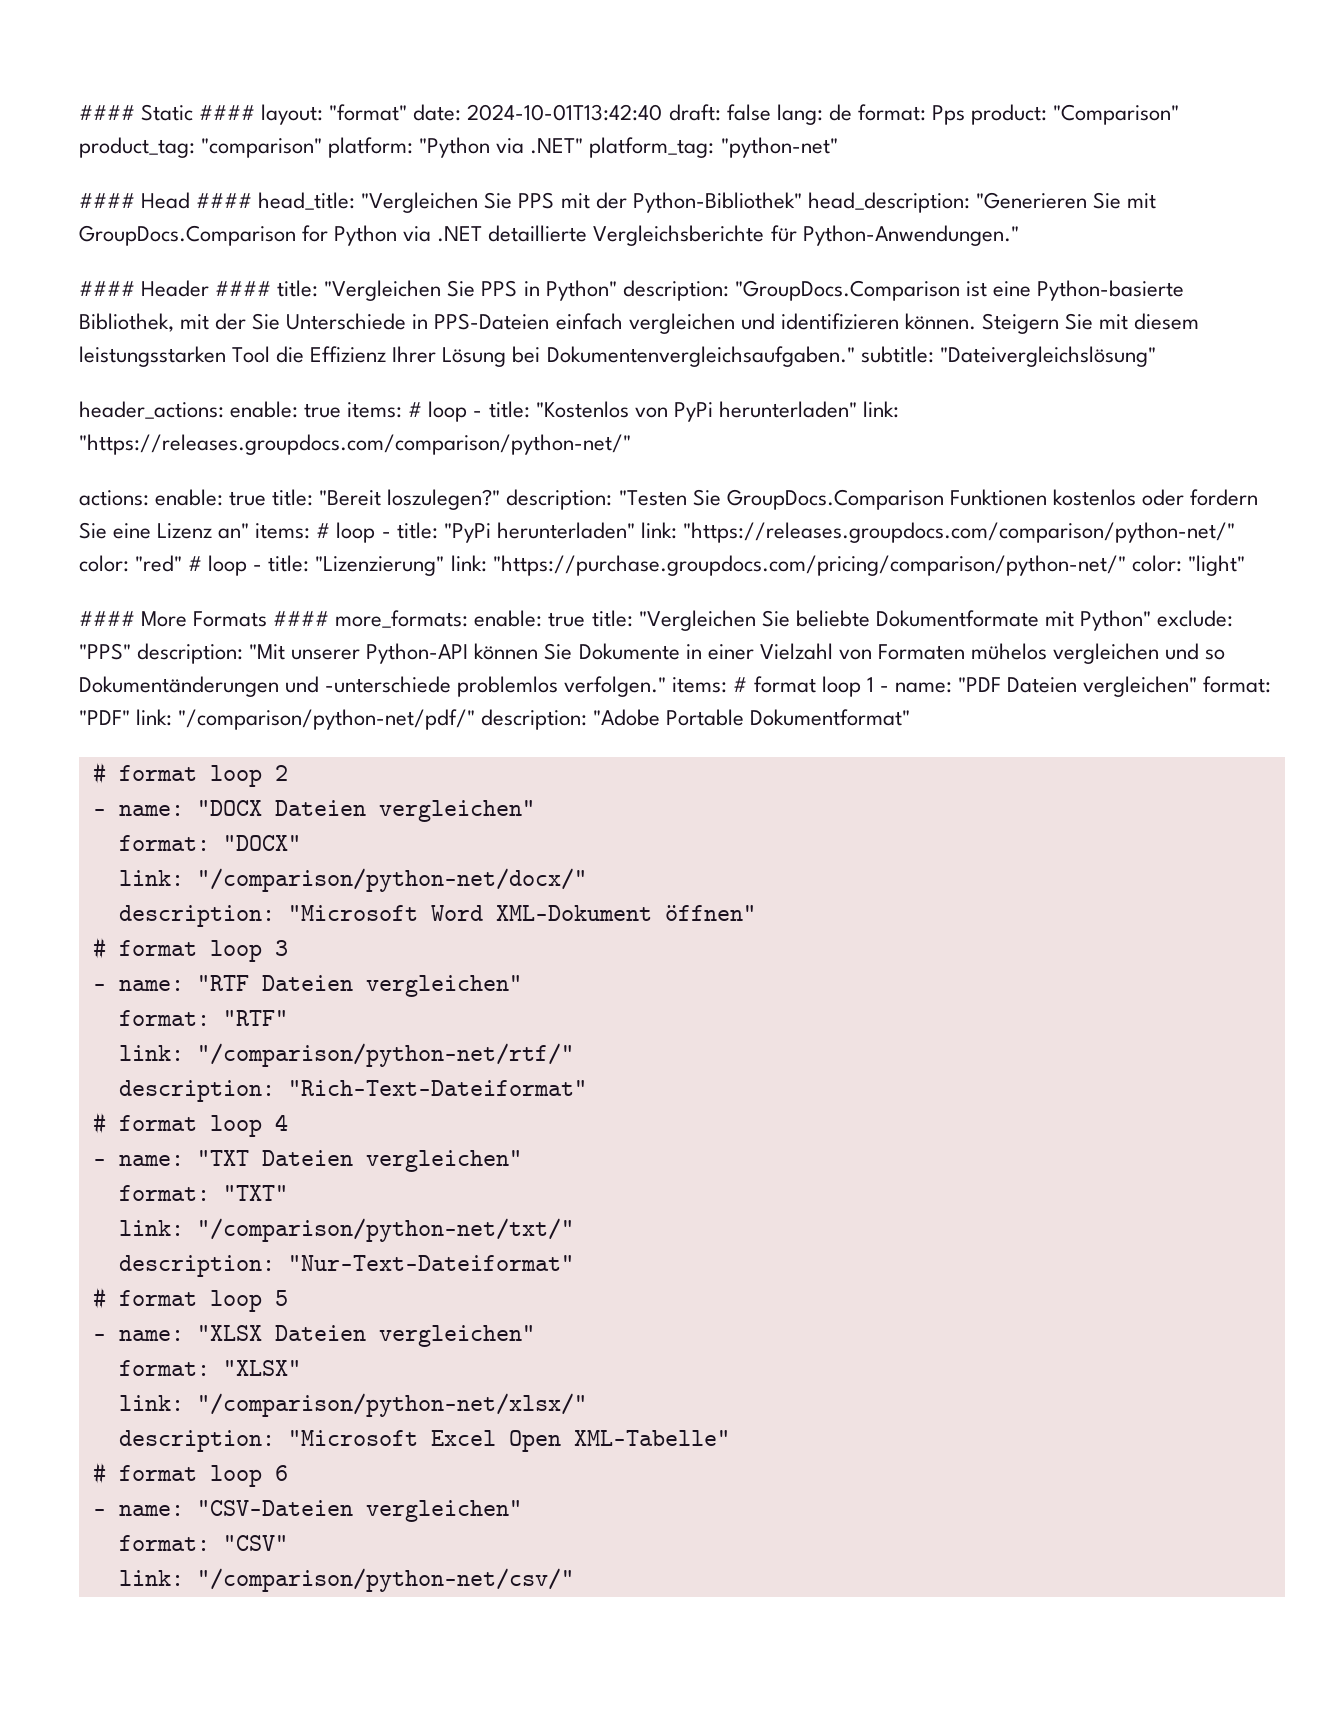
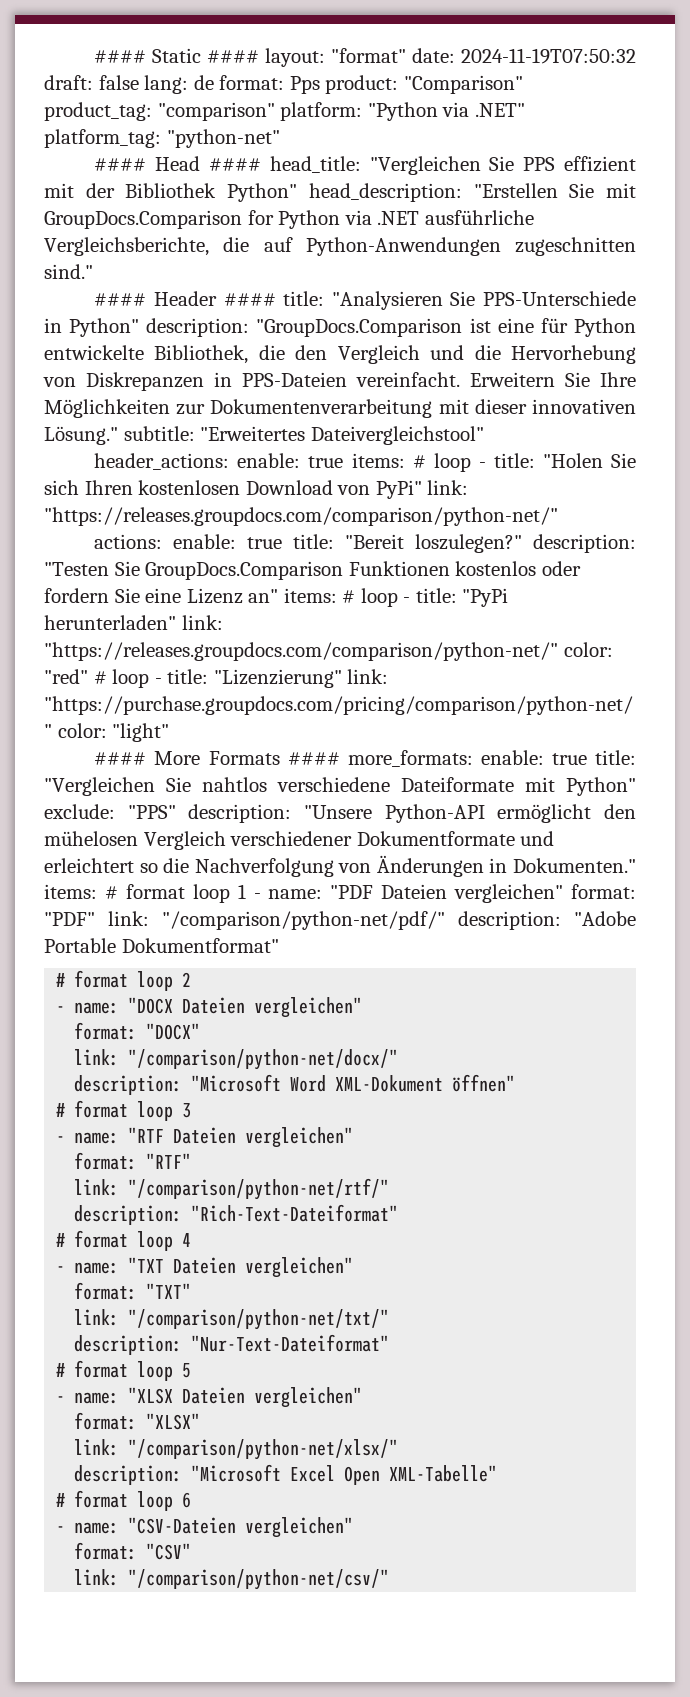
[467,104,663,121] 2024-10-01T13:42:40 -> [461,48,636,64] 2024-11-19T07:50:32
[560,192,1087,213] mit der Python-Bibliothek" head_description: "Generieren -> [564,156,637,172] [44,183,558,202] effizient mit der Bibliothek Python" head_description: "Erstellen
[488,225,1019,246] detaillierte Vergleichsberichte für Python-Anwendungen." -> [424,210,534,225] [44,237,636,256] [44,264,93,279] ausführliche Vergleichsberichte, die auf Python-Anwendungen zugeschnitten sind."
[324,280,518,301] "Vergleichen Sie PPS -> [331,291,637,310] "Analysieren Sie PPS-Unterschiede
[1036,280,1184,301] [79,313,1200,334] [79,346,1156,367] Python-basierte Bibliothek, mit der Sie Unterschiede in PPS-Dateien einfach vergleichen und identifizieren können. Steigern Sie mit diesem leistungsstarken Tool die Effizienz Ihrer Lösung bei Dokumentenvergleichsaufgaben." subtitle: "Dateivergleichslösung" -> [540,318,636,337] [44,345,636,364] [43,372,636,391] [44,399,636,418] [44,426,484,445] für Python entwickelte Bibliothek, die den Vergleich und die Hervorhebung von Diskrepanzen in PPS-Dateien vereinfacht. Erweitern Sie Ihre Möglichkeiten zur Dokumentenverarbeitung mit dieser innovativen Lösung." subtitle: "Erweitertes Dateivergleichstool"
[535,401,857,422] "Kostenlos von PyPi herunterladen" -> [542,453,637,468] [44,480,422,499] "Holen Sie sich Ihren kostenlosen Download von PyPi"
[795,610,1039,627] beliebte Dokumentformate -> [202,777,514,792] nahtlos verschiedene Dateiformate
[249,643,1226,664] [79,676,667,697] "Mit unserer Python-API können Sie Dokumente in einer Vielzahl von Formaten mühelos vergleichen und so Dokumentänderungen und -unterschiede problemlos verfolgen." -> [304,804,636,823] [44,831,555,850] [44,855,636,877] "Unsere Python-API ermöglicht den mühelosen Vergleich verschiedener Dokumentformate und erleichtert so die Nachverfolgung von Änderungen in Dokumenten."

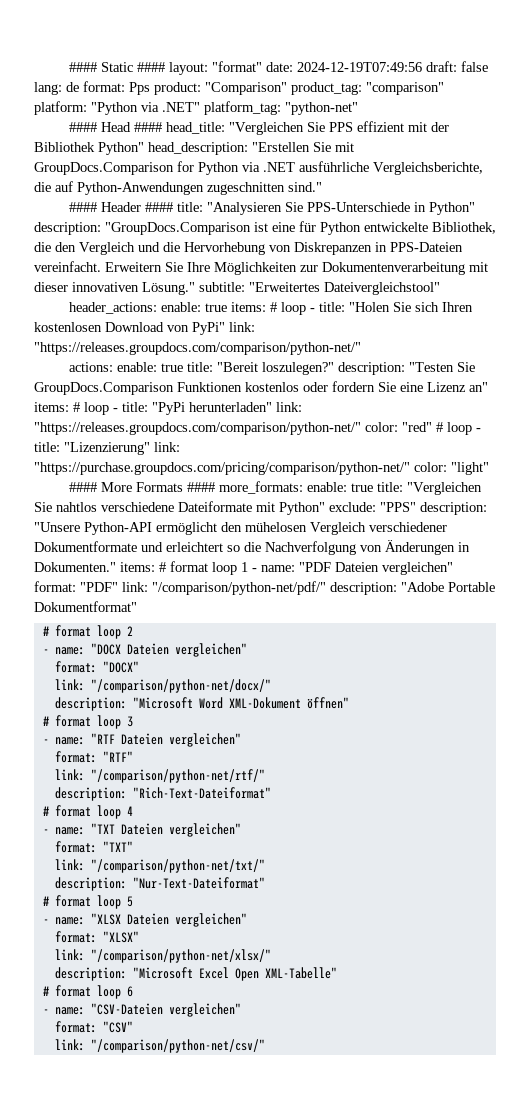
[461,48,636,64] 2024-11-19T07:50:32 -> [296,62,422,72] 2024-12-19T07:49:56

